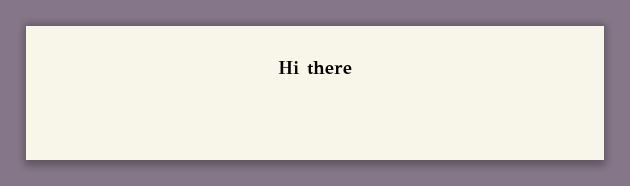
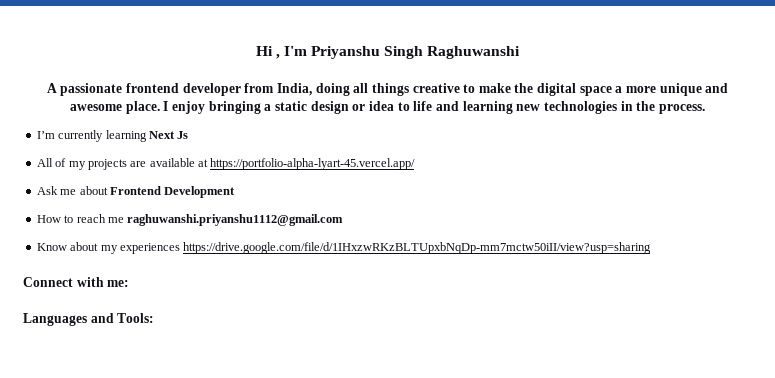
[307,61,352,75] there -> [275,46,521,59] [46,83,729,96] [70,101,705,114] [36,130,189,142] [36,158,416,170] [36,186,236,198] [36,214,344,226] [36,242,652,254] [23,277,130,287] [23,313,155,326] , I'm Priyanshu Singh Raghuwanshi // A passionate frontend developer from India, doing all things creative to make the digital space a more unique and awesome place. I enjoy bringing a static design or idea to life and learning new technologies in the process. // I’m currently learning Next Js // All of my projects are available at https://portfolio-alpha-lyart-45.vercel.app/ // Ask me about Frontend Development // How to reach me raghuwanshi.priyanshu1112@gmail.com // Know about my experiences https://drive.google.com/file/d/1IHxzwRKzBLTUpxbNqDp-mm7mctw50iII/view?usp=sharing // Connect with me: // Languages and Tools:

